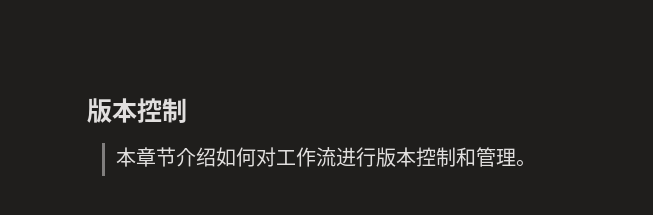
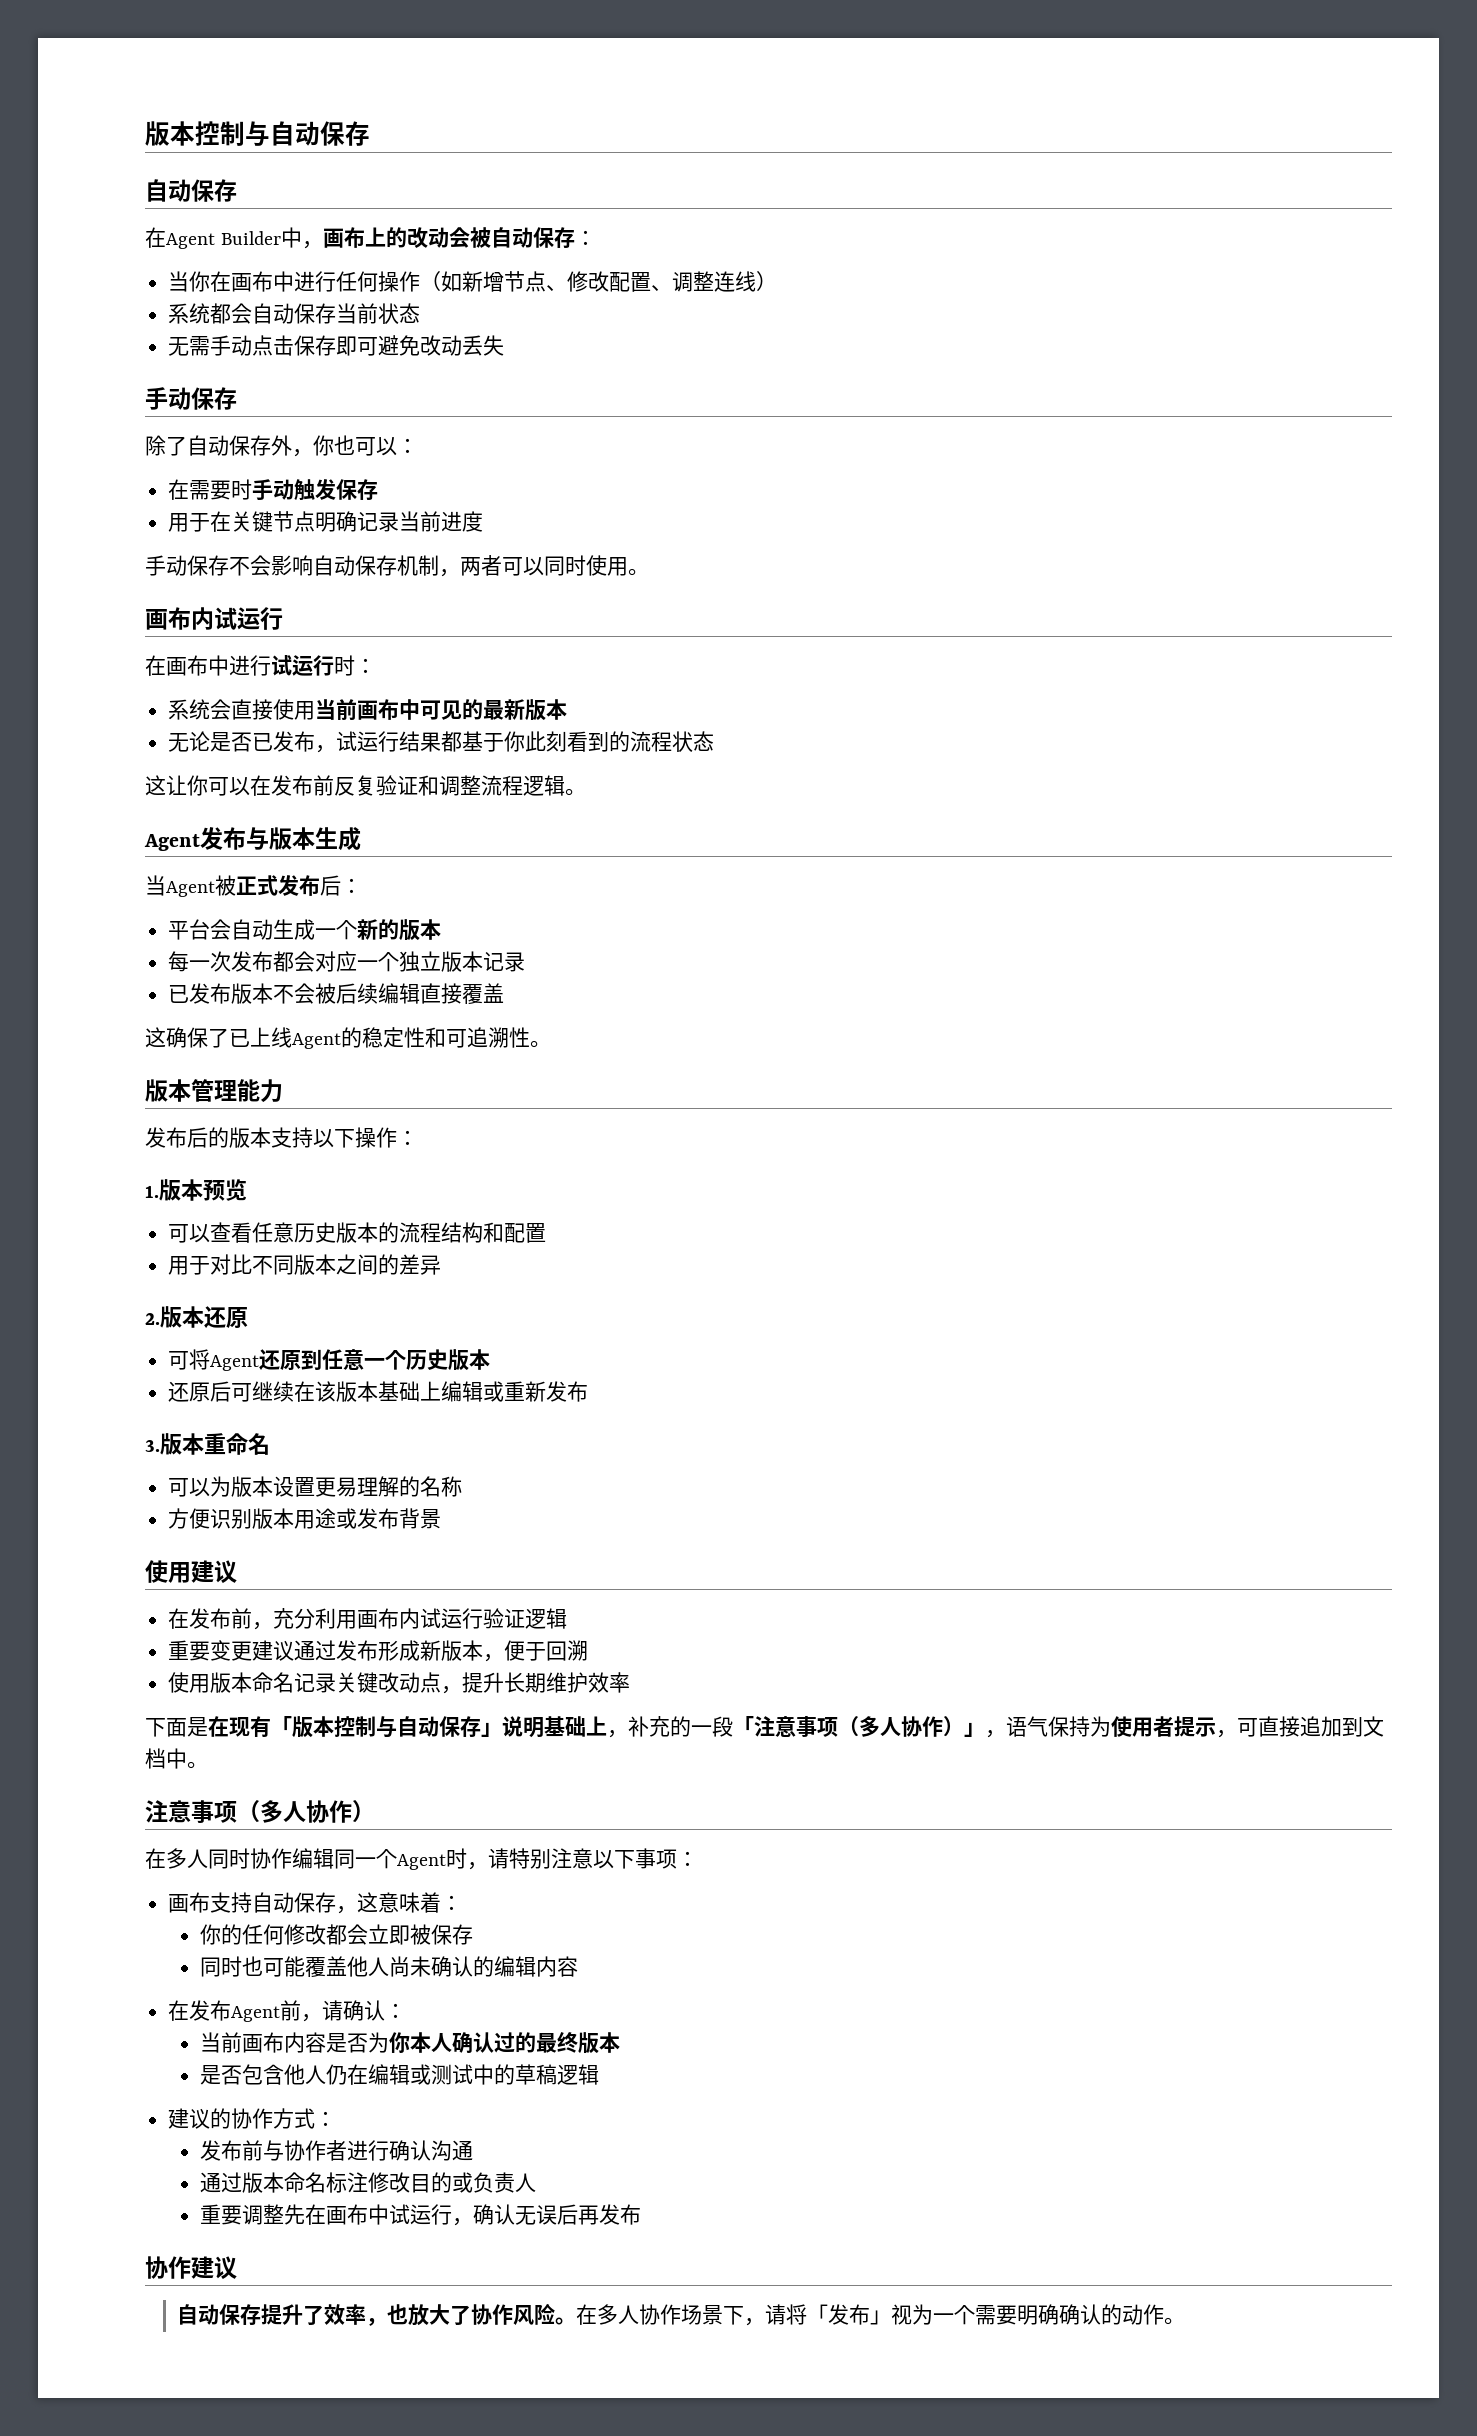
[87,98,187,123] [115,147,516,167] 版本控制 // 本章节介绍如何对工作流进行版本控制和管理 -> [145,121,370,146] [145,179,237,202] [145,227,596,249] [168,271,778,292] [168,303,421,324] [168,335,505,356] [145,387,237,410] [145,435,418,457] [168,479,379,501] [168,511,484,532] [145,555,649,577] [145,607,283,630] [145,655,376,676] [168,699,568,721] [168,731,715,753] [145,775,586,796] [144,827,361,851] [145,875,362,897] [168,919,442,941] [168,951,526,972] [168,983,505,1004] [145,1027,551,1049] [145,1079,283,1103] [145,1127,418,1148] [145,1179,247,1201] [168,1222,547,1243] [168,1254,442,1275] [145,1306,248,1329] [168,1349,491,1371] [168,1381,589,1402] [145,1433,270,1455] [168,1476,463,1497] [168,1508,442,1529] [145,1560,237,1584] [168,1608,568,1630] [168,1640,589,1662] [168,1672,631,1694] [145,1715,1384,1738] [145,1748,208,1769] [145,1800,375,1823] [145,1848,698,1870] [168,1892,463,1914] [200,1924,474,1945] [200,1956,579,1977] [168,2000,407,2022] [200,2032,621,2054] [200,2064,600,2085] [168,2108,337,2129] [200,2140,474,2161] [200,2172,537,2193] [200,2204,642,2226] [145,2256,237,2280] [177,2303,1165,2326] 版本控制与自动保存 // 自动保存 // 在Agent Builder中，画布上的改动会被自动保存： // 当你在画布中进行任何操作（如新增节点、修改配置、调整连线） // 系统都会自动保存当前状态 // 无需手动点击保存即可避免改动丢失 // 手动保存 // 除了自动保存外，你也可以： // 在需要时手动触发保存 // 用于在关键节点明确记录当前进度 // 手动保存不会影响自动保存机制，两者可以同时使用。 // 画布内试运行 // 在画布中进行试运行时： // 系统会直接使用当前画布中可见的最新版本 // 无论是否已发布，试运行结果都基于你此刻看到的流程状态 // 这让你可以在发布前反复验证和调整流程逻辑。 // Agent发布与版本生成 // 当Agent被正式发布后： // 平台会自动生成一个新的版本 // 每一次发布都会对应一个独立版本记录 // 已发布版本不会被后续编辑直接覆盖 // 这确保了已上线Agent的稳定性和可追溯性。 // 版本管理能力 // 发布后的版本支持以下操作： // 1.版本预览 // 可以查看任意历史版本的流程结构和配置 // 用于对比不同版本之间的差异 // 2.版本还原 // 可将Agent还原到任意一个历史版本 // 还原后可继续在该版本基础上编辑或重新发布 // 3.版本重命名 // 可以为版本设置更易理解的名称 // 方便识别版本用途或发布背景 // 使用建议 // 在发布前，充分利用画布内试运行验证逻辑 // 重要变更建议通过发布形成新版本，便于回溯 // 使用版本命名记录关键改动点，提升长期维护效率 // 下面是在现有「版本控制与自动保存」说明基础上，补充的一段「注意事项（多人协作）」，语气保持为使用者提示，可直接追加到文档中。 // 注意事项（多人协作） // 在多人同时协作编辑同一个Agent时，请特别注意以下事项： // 画布支持自动保存，这意味着： // 你的任何修改都会立即被保存 // 同时也可能覆盖他人尚未确认的编辑内容 // 在发布Agent前，请确认： // 当前画布内容是否为你本人确认过的最终版本 // 是否包含他人仍在编辑或测试中的草稿逻辑 // 建议的协作方式： // 发布前与协作者进行确认沟通 // 通过版本命名标注修改目的或负责人 // 重要调整先在画布中试运行，确认无误后再发布 // 协作建议 // 自动保存提升了效率，也放大了协作风险。在多人协作场景下，请将「发布」视为一个需要明确确认的动作

